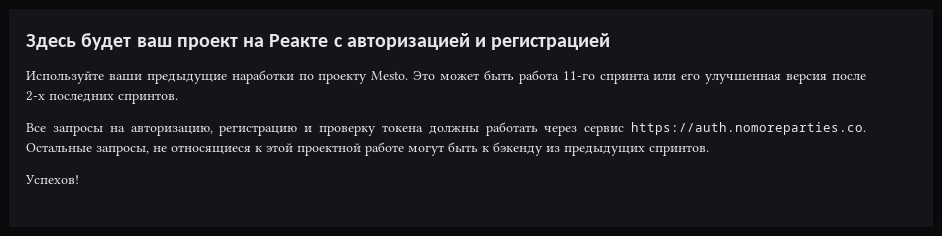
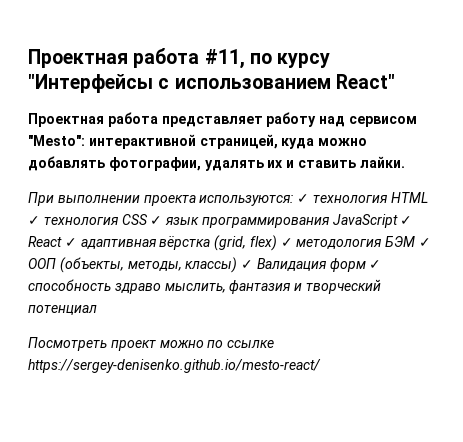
[26,33,611,50] [26,70,866,84] [26,91,178,104] [26,122,866,136] [26,142,709,156] [25,175,79,184] Здесь будет ваш проект на Реакте с авторизацией и регистрацией // Используйте ваши предыдущие наработки по проекту Mesto. Это может быть работа 11-го спринта или его улучшенная версия после 2-х последних спринтов. // Все запросы на авторизацию, регистрацию и проверку токена должны работать через сервис https://auth.nomoreparties.co. Остальные запросы, не относящиеся к этой проектной работе могут быть к бэкенду из предыдущих спринтов. // Успехов! -> [28,48,331,69] [28,74,395,93] [28,112,417,127] [28,134,368,149] [28,156,405,171] [28,192,428,206] [28,214,413,228] [28,235,432,251] [28,257,382,273] [28,279,381,294] [28,305,97,315] [28,337,275,351] [28,359,321,373] Проектная работа #11, по курсу "Интерфейсы с использованием React" // Проектная работа представляет работу над сервисом "Mesto": интерактивной страницей, куда можно добавлять фотографии, удалять их и ставить лайки. // При выполнении проекта используются: ✓ технология HTML ✓ технология CSS ✓ язык программирования JavaScript ✓ React ✓ адаптивная вёрстка (grid, flex) ✓ методология БЭМ ✓ ООП (объекты, методы, классы) ✓ Валидация форм ✓ способность здраво мыслить, фантазия и творческий потенциал // Посмотреть проект можно по ссылке https://sergey-denisenko.github.io/mesto-react/

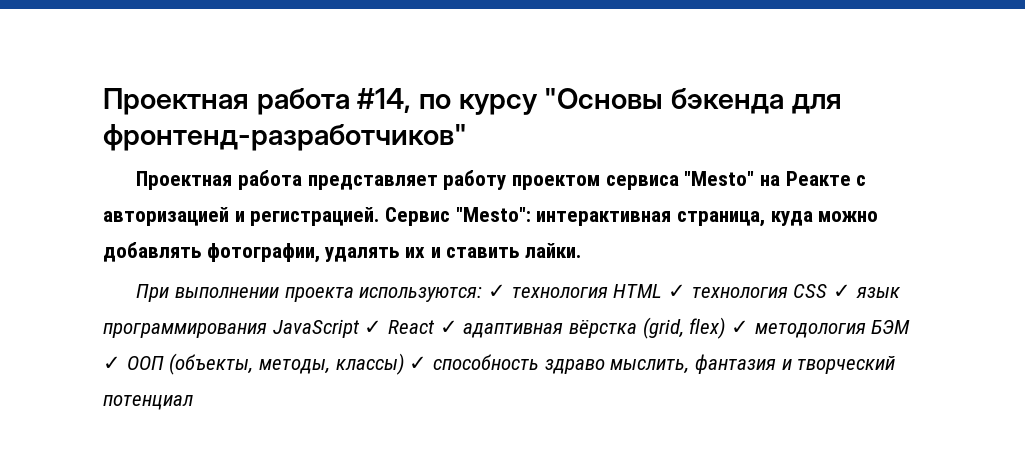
[28,48,245,69] Проектная работа #11, -> [103,88,412,115] Проектная работа #14,
[28,74,395,93] "Интерфейсы с использованием React" -> [544,88,842,114] [103,124,467,151] "Основы бэкенда для фронтенд-разработчиков"
[319,116,417,127] [28,134,278,149] над сервисом "Mesto": интерактивной страницей, -> [512,171,867,190] [103,207,766,227] проектом сервиса "Mesto" на Реакте с авторизацией и регистрацией. Сервис "Mesto": интерактивная страница,
[256,258,382,272] Валидация форм ✓ -> (428, 363) none
[28,337,275,351] [28,359,321,373] // Посмотреть проект можно по ссылке https://sergey-denisenko.github.io/mesto-react/ -> (193, 402) none

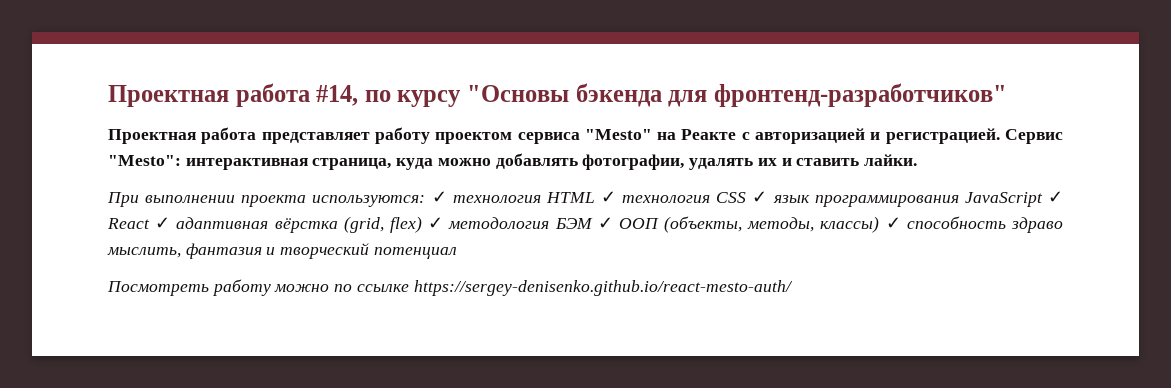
(193, 402) none -> [107,279,793,296] // Посмотреть работу можно по ссылке https://sergey-denisenko.github.io/react-mesto-auth/

